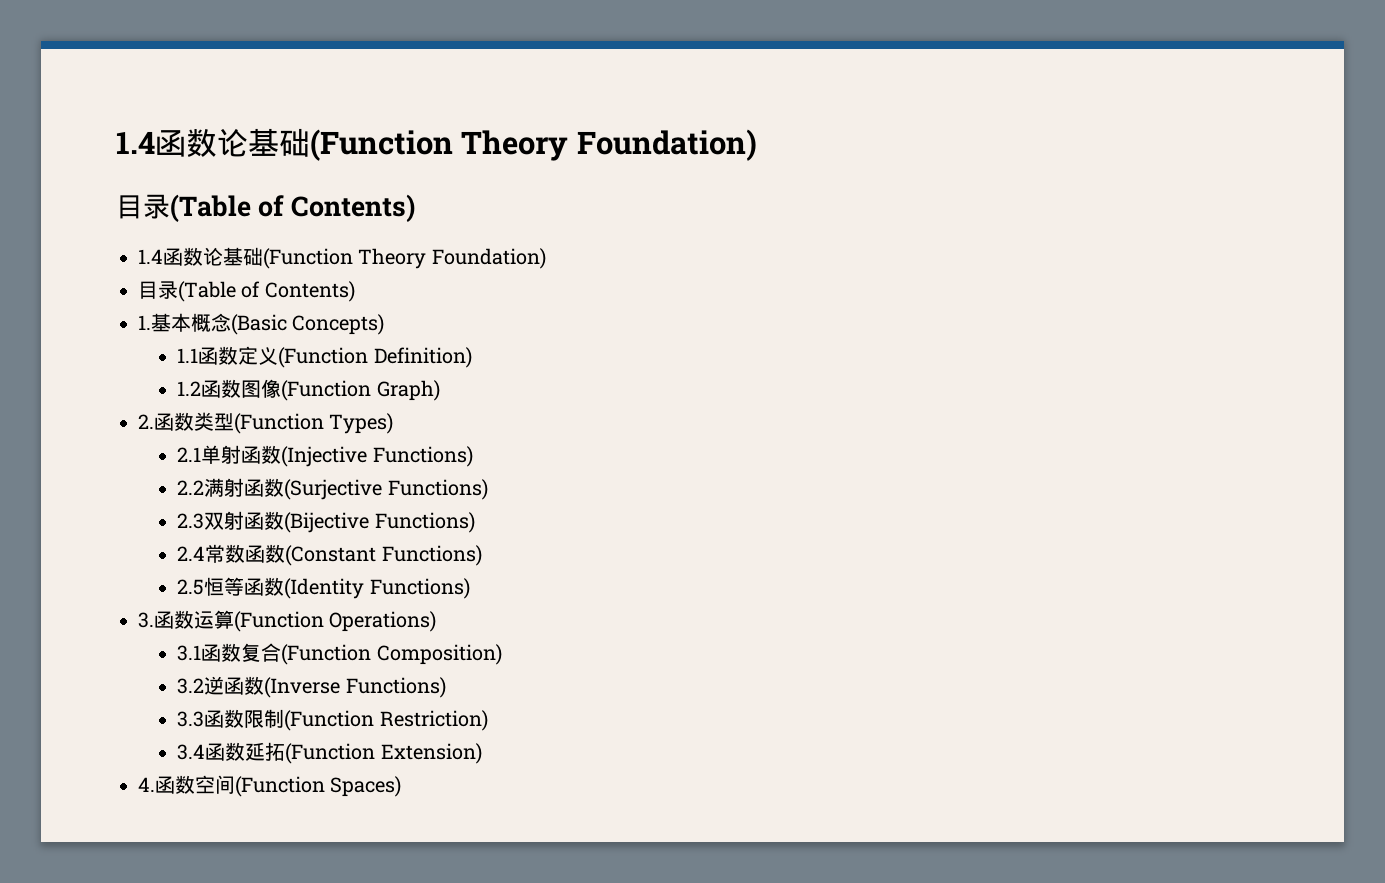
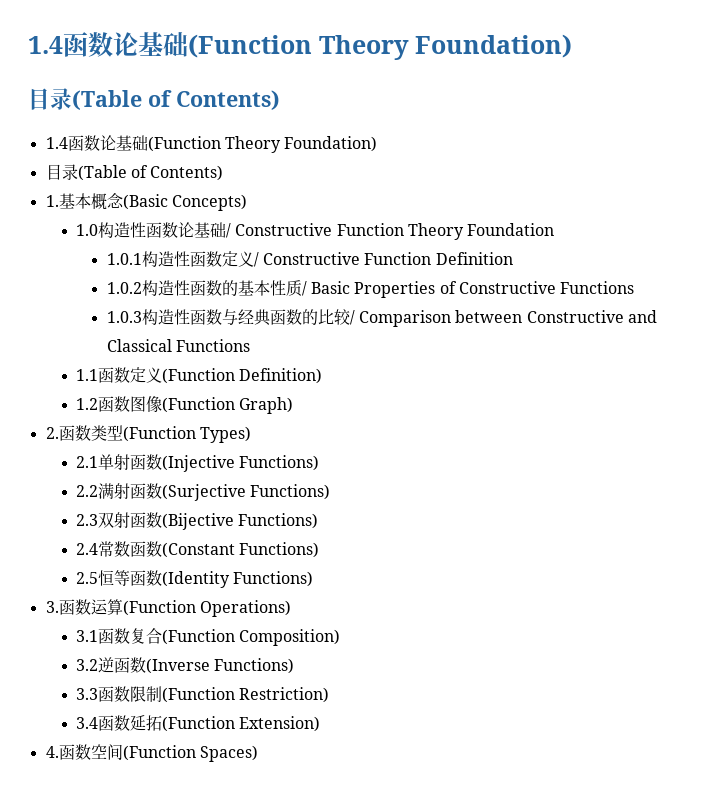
(385, 324) none -> [76,222,555,240] [106,251,513,267] [106,280,635,298] [106,309,657,327] [106,339,250,352] // 1.0构造性函数论基础/ Constructive Function Theory Foundation // 1.0.1构造性函数定义/ Constructive Function Definition // 1.0.2构造性函数的基本性质/ Basic Properties of Constructive Functions // 1.0.3构造性函数与经典函数的比较/ Comparison between Constructive and Classical Functions

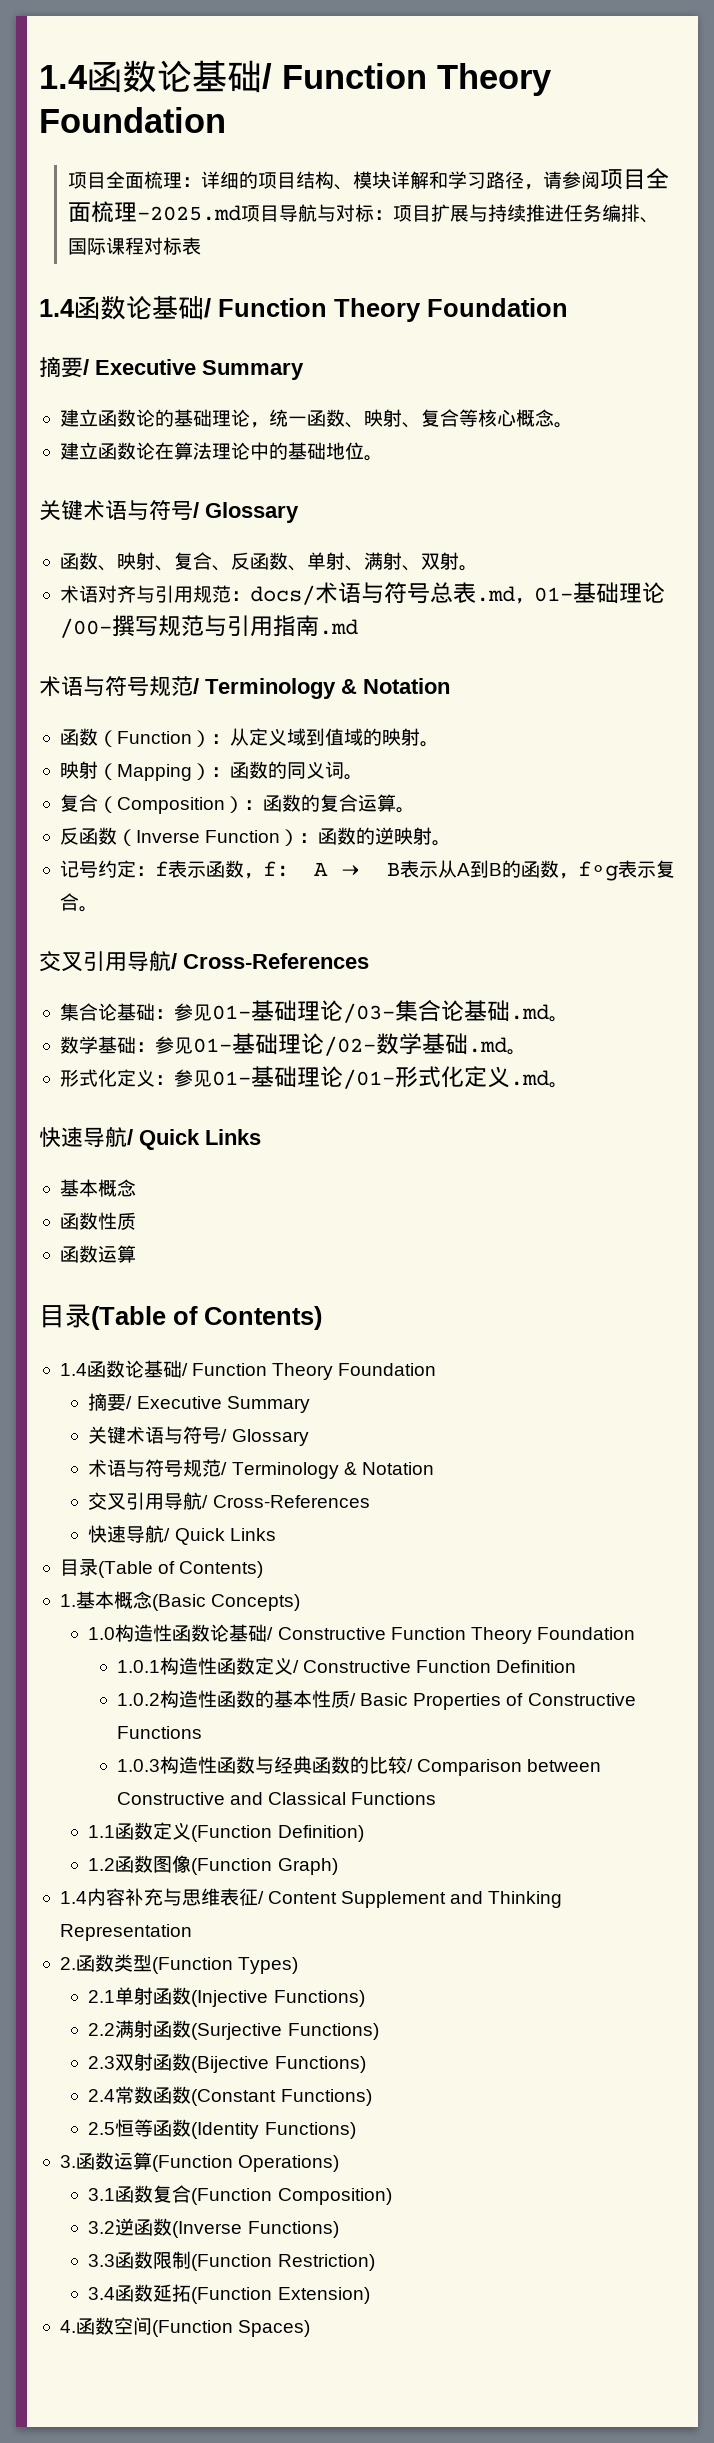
[28,32,572,60] 1.4函数论基础(Function Theory Foundation) -> [39,60,551,96] [39,107,226,133] [67,168,669,190] [67,201,659,223] [67,237,201,255] [39,295,568,322] [39,357,304,380] [59,409,573,428] [59,442,383,461] [39,500,299,523] [59,552,478,571] [59,582,665,605] [59,615,358,638] [39,676,450,699] [59,728,439,747] [59,761,363,781] [59,794,415,814] [59,827,452,846] [59,860,675,881] [59,893,98,912] [39,951,369,972] [59,1000,568,1023] [59,1033,526,1056] [59,1066,568,1089] [39,1127,261,1150] [59,1179,136,1197] [59,1212,136,1230] [59,1245,136,1263] 1.4函数论基础/ Function Theory Foundation // 项目全面梳理：详细的项目结构、模块详解和学习路径，请参阅项目全面梳理-2025.md项目导航与对标：项目扩展与持续推进任务编排、国际课程对标表 // 1.4函数论基础/ Function Theory Foundation // 摘要/ Executive Summary // 建立函数论的基础理论，统一函数、映射、复合等核心概念。 // 建立函数论在算法理论中的基础地位。 // 关键术语与符号/ Glossary // 函数、映射、复合、反函数、单射、满射、双射。 // 术语对齐与引用规范：docs/术语与符号总表.md，01-基础理论/00-撰写规范与引用指南.md // 术语与符号规范/ Terminology & Notation // 函数（Function）：从定义域到值域的映射。 // 映射（Mapping）：函数的同义词。 // 复合（Composition）：函数的复合运算。 // 反函数（Inverse Function）：函数的逆映射。 // 记号约定：f表示函数，f: A → B表示从A到B的函数，f∘g表示复合。 // 交叉引用导航/ Cross-References // 集合论基础：参见01-基础理论/03-集合论基础.md。 // 数学基础：参见01-基础理论/02-数学基础.md。 // 形式化定义：参见01-基础理论/01-形式化定义.md。 // 快速导航/ Quick Links // 基本概念 // 函数性质 // 函数运算
[147,136,378,153] (Function Theory Foundation) -> [181,1363,437,1380] [88,1393,310,1413] [88,1426,309,1446] [88,1459,434,1479] [88,1492,370,1510] [88,1525,276,1545] / Function Theory Foundation // 摘要/ Executive Summary // 关键术语与符号/ Glossary // 术语与符号规范/ Terminology & Notation // 交叉引用导航/ Cross-References // 快速导航/ Quick Links
(294, 405) none -> [59,1888,563,1908] [59,1924,192,1941] // 1.4内容补充与思维表征/ Content Supplement and Thinking Representation

